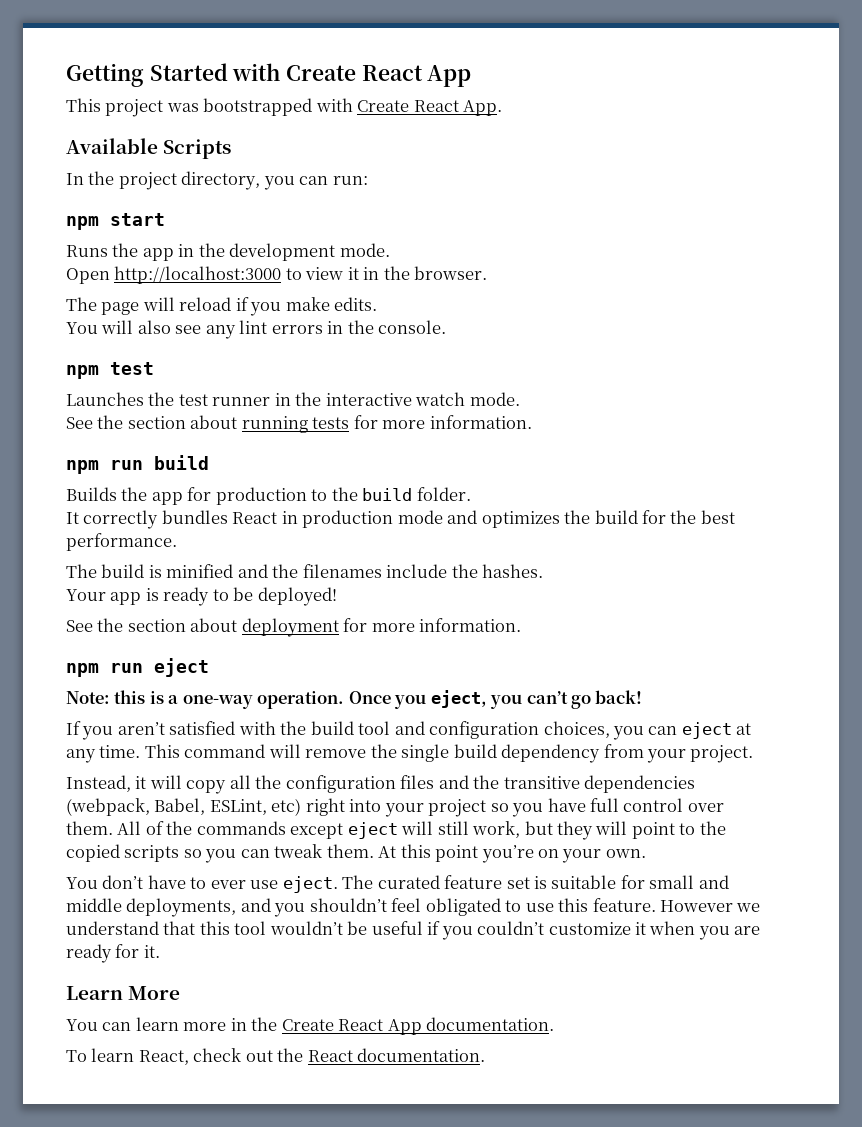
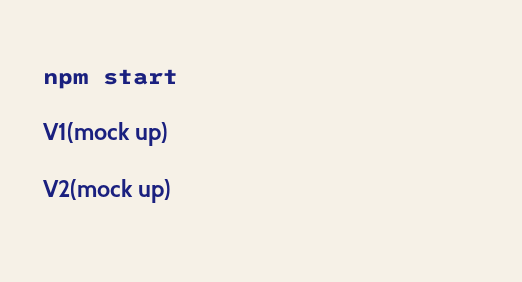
[66,63,472,87] [66,98,503,117] [66,138,232,159] [66,171,368,190] [66,213,165,230] [66,243,390,261] [66,266,488,284] [66,297,378,316] [66,320,447,339] [66,362,154,379] [66,392,520,406] [66,415,532,433] [66,455,209,474] [66,487,471,505] [66,510,735,529] [66,533,177,551] [66,564,544,578] [66,587,337,606] [66,618,522,637] [66,658,209,677] [66,690,643,709] [66,721,752,740] [66,744,754,763] [66,775,696,794] [66,798,724,817] [66,821,726,840] [66,844,646,863] [66,875,729,893] [66,898,761,917] [66,921,761,940] [66,944,160,963] [66,986,181,1000] [66,1017,555,1035] [66,1048,486,1065] Getting Started with Create React App // This project was bootstrapped with Create React App. // Available Scripts // In the project directory, you can run: // npm start // Runs the app in the development mode. // Open http://localhost:3000 to view it in the browser. // The page will reload if you make edits. // You will also see any lint errors in the console. // npm test // Launches the test runner in the interactive watch mode. // See the section about running tests for more information. // npm run build // Builds the app for production to the build folder. // It correctly bundles React in production mode and optimizes the build for the best performance. // The build is minified and the filenames include the hashes. // Your app is ready to be deployed! // See the section about deployment for more information. // npm run eject // Note: this is a one-way operation. Once you eject, you can’t go back! // If you aren’t satisfied with the build tool and configuration choices, you can eject at any time. This command will remove the single build dependency from your project. // Instead, it will copy all the configuration files and the transitive dependencies (webpack, Babel, ESLint, etc) right into your project so you have full control over them. All of the commands except eject will still work, but they will point to the copied scripts so you can tweak them. At this point you’re on your own. // You don’t have to ever use eject. The curated feature set is suitable for small and middle deployments, and you shouldn’t feel obligated to use this feature. However we understand that this tool wouldn’t be useful if you couldn’t customize it when you are ready for it. // Learn More // You can learn more in the Create React App documentation. // To learn React, check out the React documentation. -> [43,69,178,89] [43,122,169,146] [43,179,172,203] npm start // V1(mock up) // V2(mock up)

